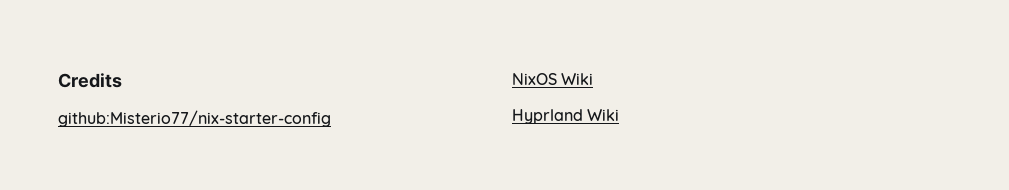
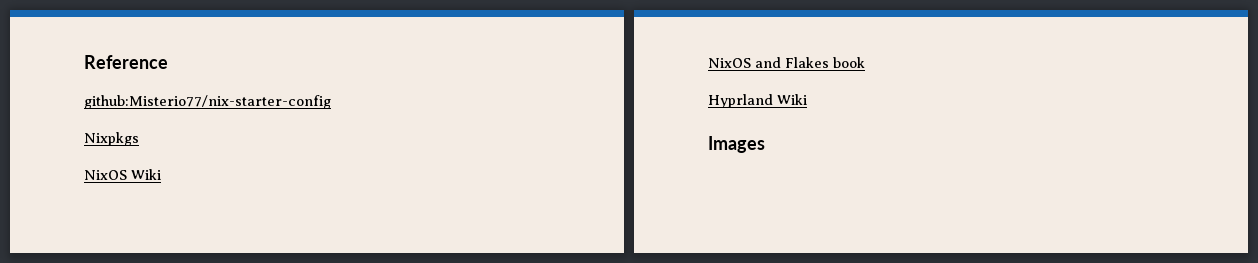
[58,73,122,88] Credits -> [84,55,168,69] Reference
(331, 118) none -> [84,132,139,146] // Nixpkgs
(594, 79) none -> [708,57,865,68] // NixOS and Flakes book
(620, 115) none -> [708,136,765,153] // Images

